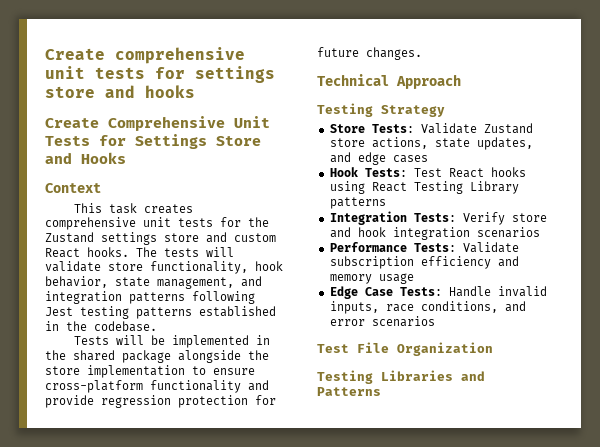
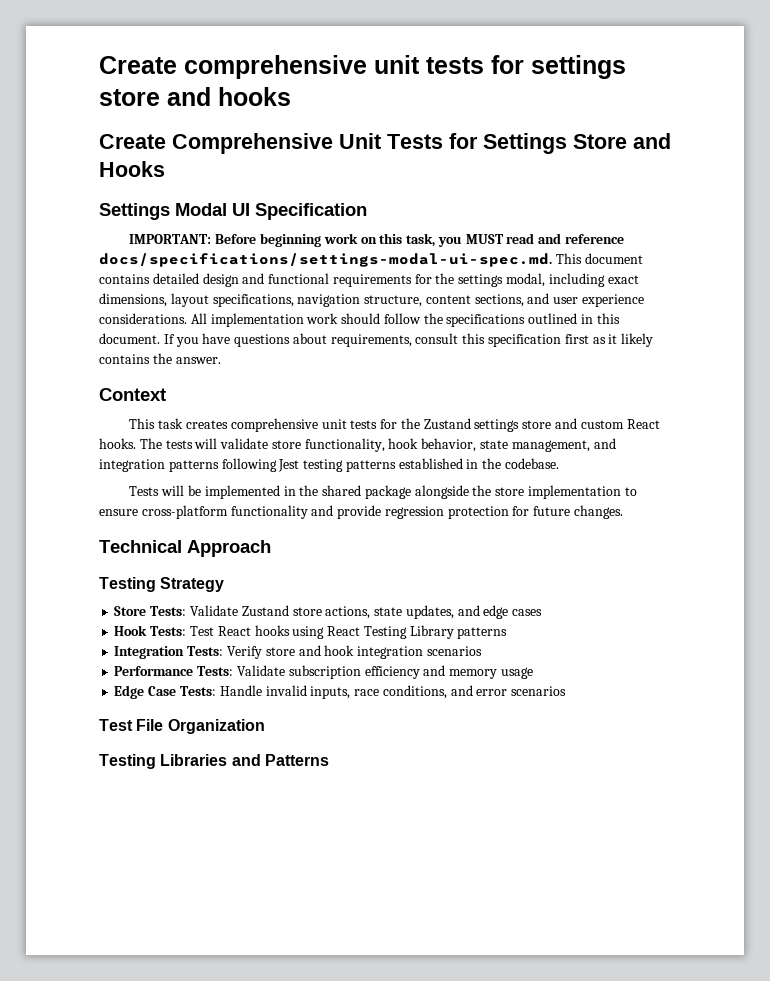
(126, 158) none -> [99,203,367,220] [129,233,625,247] [99,253,643,267] [99,273,639,287] [99,293,645,307] [99,313,620,327] [99,333,654,347] [99,353,221,364] // Settings Modal UI Specification // IMPORTANT: Before beginning work on this task, you MUST read and reference docs/specifications/settings-modal-ui-spec.md. This document contains detailed design and functional requirements for the settings modal, including exact dimensions, layout specifications, navigation structure, content sections, and user experience considerations. All implementation work should follow the specifications outlined in this document. If you have questions about requirements, consult this specification first as it likely contains the answer.

